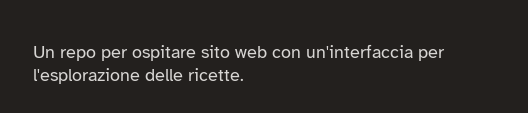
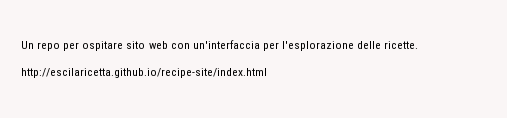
(244, 74) none -> [21,68,267,78] // http://escilaricetta.github.io/recipe-site/index.html

